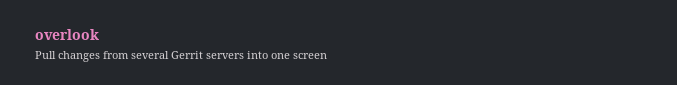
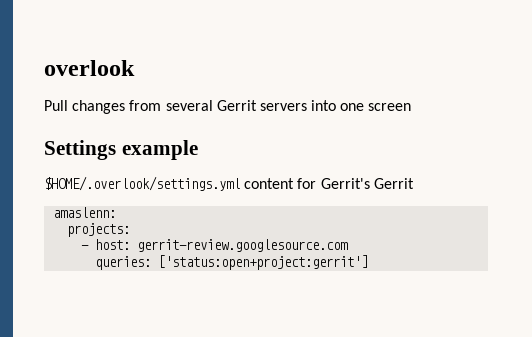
(327, 56) none -> [44,140,198,160] [44,176,414,191] [53,207,117,218] [67,223,131,237] [81,239,349,252] [95,255,369,270] // Settings example // $HOME/.overlook/settings.yml content for Gerrit's Gerrit // amaslenn: // projects: // - host: gerrit-review.googlesource.com // queries: ['status:open+project:gerrit']

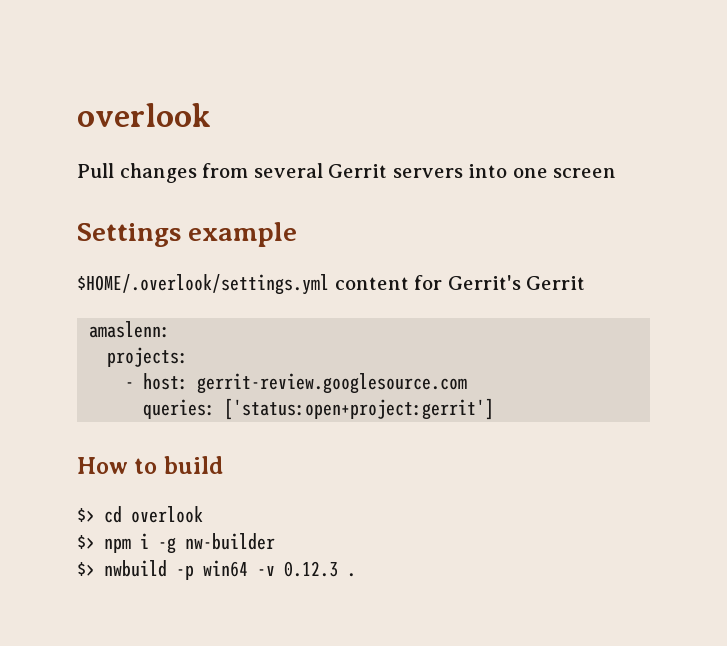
(369, 262) none -> [77,456,223,474] [77,506,203,523] [77,533,275,554] [77,560,356,580] // How to build // $> cd overlook // $> npm i -g nw-builder // $> nwbuild -p win64 -v 0.12.3 .

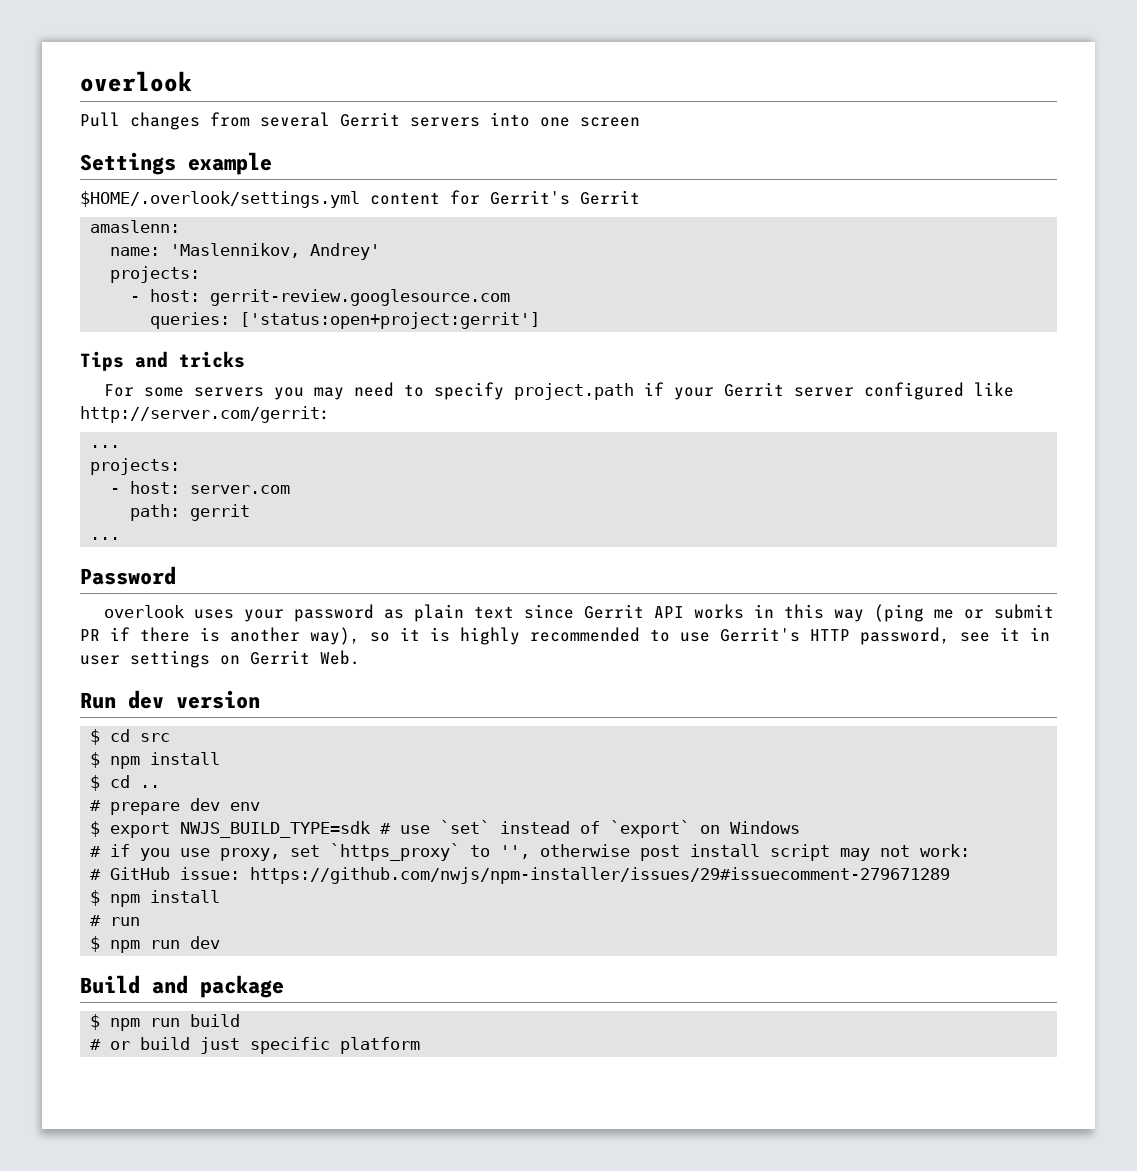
(171, 329) none -> [110,243,381,260] // name: 'Maslennikov, Andrey'
[77,456,223,474] [77,506,203,523] [77,533,275,554] [77,560,356,580] How to build // $> cd overlook // $> npm i -g nw-builder // $> nwbuild -p win64 -v 0.12.3 . -> [80,351,245,371] [103,382,1014,400] [80,406,330,423] [90,445,121,448] [90,458,181,475] [110,481,291,494] [130,504,251,521] [90,537,121,540] [80,566,176,585] [103,604,1054,622] [80,627,1050,645] [80,650,360,668] [80,690,260,709] [90,729,171,745] [90,752,221,769] [90,775,161,791] [90,798,261,815] [90,820,801,838] [90,843,971,861] [90,867,951,884] [90,890,221,907] [90,915,141,926] [90,936,221,953] [80,975,284,998] [90,1014,241,1031] [90,1037,421,1054] Tips and tricks // For some servers you may need to specify project.path if your Gerrit server configured like http://server.com/gerrit: // ... // projects: // - host: server.com // path: gerrit // ... // Password // overlook uses your password as plain text since Gerrit API works in this way (ping me or submit PR if there is another way), so it is highly recommended to use Gerrit's HTTP password, see it in user settings on Gerrit Web. // Run dev version // $ cd src // $ npm install // $ cd .. // # prepare dev env // $ export NWJS_BUILD_TYPE=sdk # use `set` instead of `export` on Windows // # if you use proxy, set `https_proxy` to '', otherwise post install script may not work: // # GitHub issue: https://github.com/nwjs/npm-installer/issues/29#issuecomment-279671289 // $ npm install // # run // $ npm run dev // Build and package // $ npm run build // # or build just specific platform

